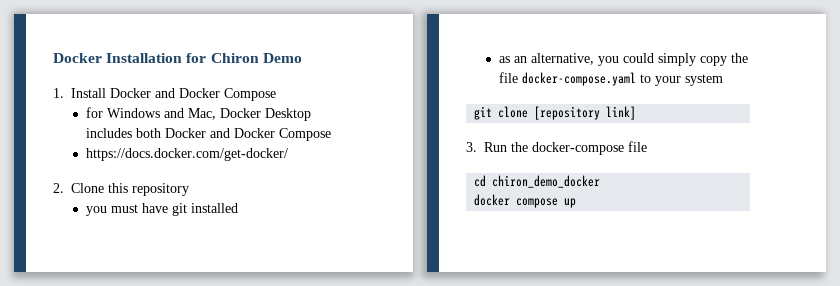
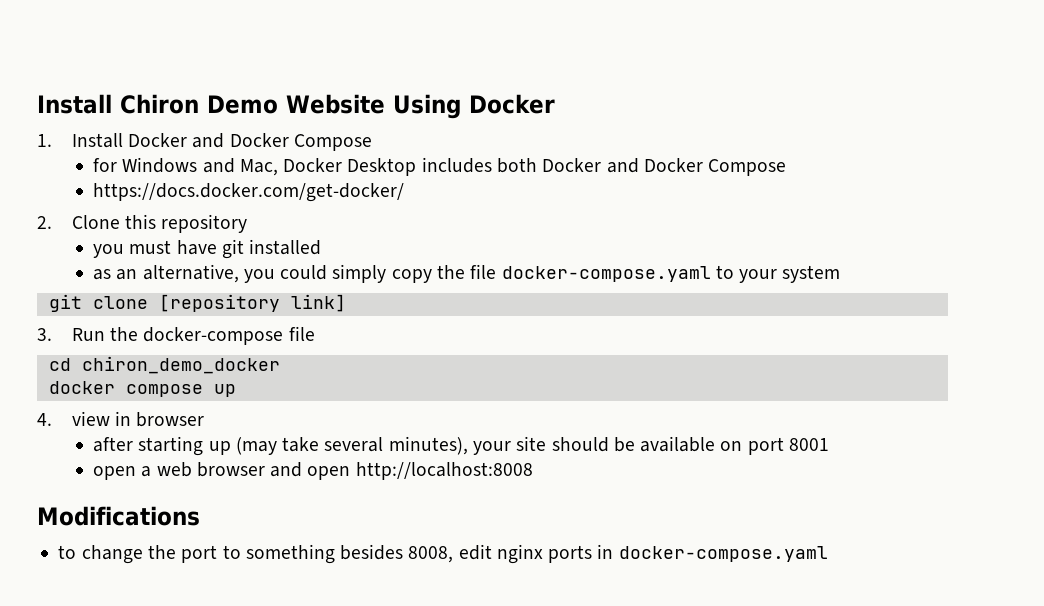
[53,53,207,63] Docker Installation for -> [37,94,112,114] Install
(302, 58) none -> [286,94,555,119] Website Using Docker
(577, 203) none -> [37,411,205,427] [93,436,829,456] [93,462,533,480] [37,506,200,526] [58,544,828,564] // 4. view in browser // after starting up (may take several minutes), your site should be available on port 8001 // open a web browser and open http://localhost:8008 // Modifications // to change the port to something besides 8008, edit nginx ports in docker-compose.yaml

